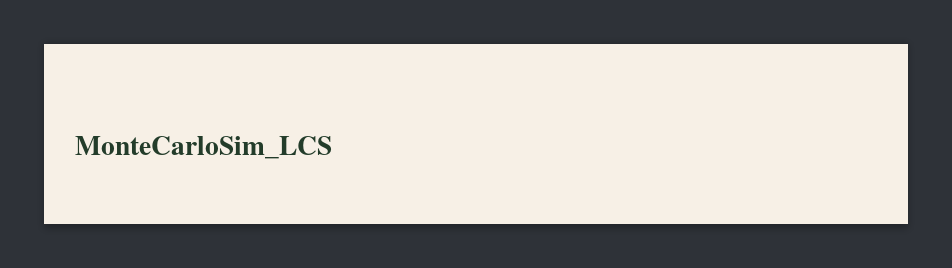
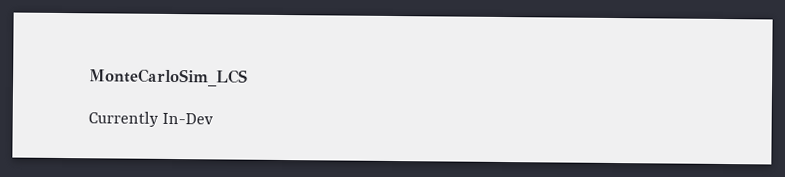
(332, 147) none -> [88,111,213,127] // Currently In-Dev

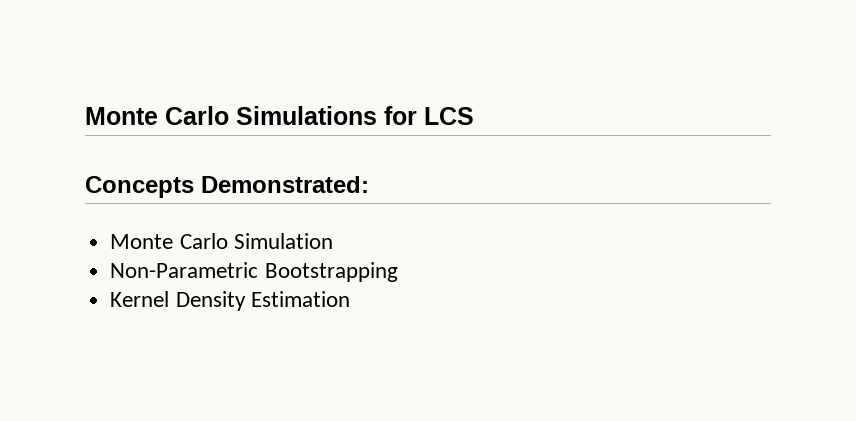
[89,68,248,87] [88,111,213,127] MonteCarloSim_LCS // Currently In-Dev -> [85,106,474,125] [85,176,369,198] [110,233,333,249] [110,262,398,282] [110,291,350,311] Monte Carlo Simulations for LCS // Concepts Demonstrated: // Monte Carlo Simulation // Non-Parametric Bootstrapping // Kernel Density Estimation

